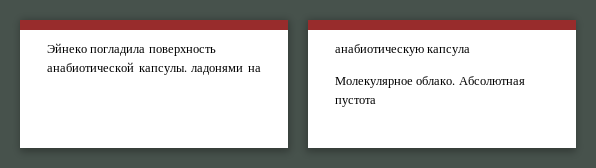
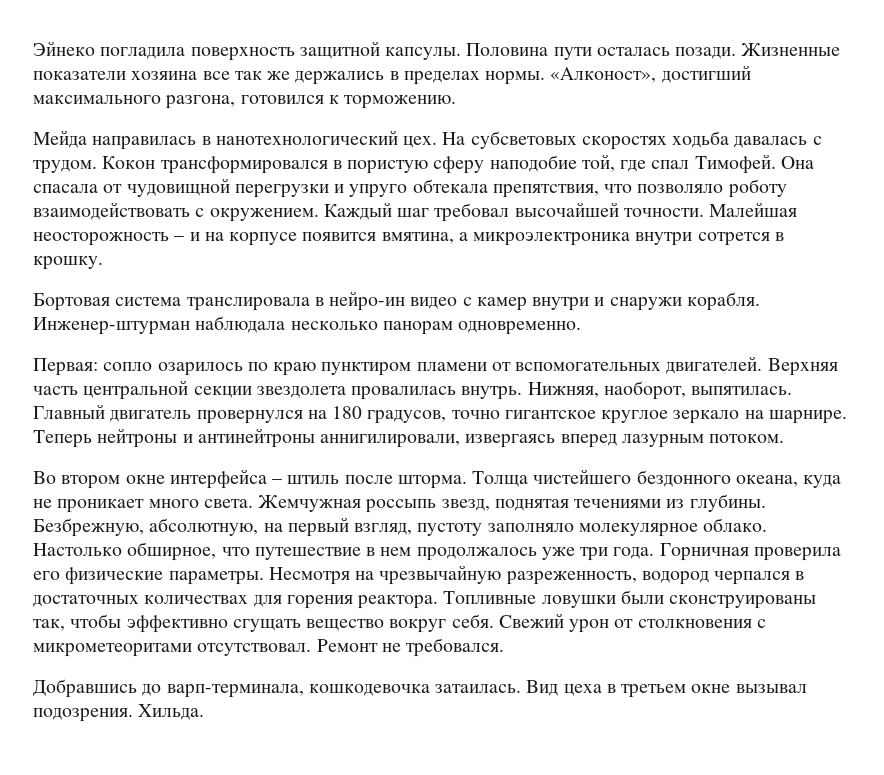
[47,62,261,75] [335,44,471,56] [335,76,525,88] [335,98,376,107] анабиотической капсулы. ладонями на анабиотическую капсула // Молекулярное облако. Абсолютная пустота -> [299,41,841,60] [33,65,751,85] [33,95,457,109] [33,130,822,150] [33,154,814,174] [33,178,787,198] [33,202,798,222] [33,232,784,246] [33,256,103,270] [33,291,760,311] [33,316,582,335] [33,356,838,376] [33,380,793,400] [33,404,847,424] [33,428,785,448] [33,469,842,489] [33,494,766,513] [33,517,768,537] [33,542,841,561] [33,565,805,585] [33,590,817,609] [33,613,766,633] [33,638,505,657] [33,679,807,698] [33,704,205,722] защитной капсулы. Половина пути осталась позади. Жизненные показатели хозяина все так же держались в пределах нормы. «Алконост», достигший максимального разгона, готовился к торможению. // Мейда направилась в нанотехнологический цех. На субсветовых скоростях ходьба давалась с трудом. Кокон трансформировался в пористую сферу наподобие той, где спал Тимофей. Она спасала от чудовищной перегрузки и упруго обтекала препятствия, что позволяло роботу взаимодействовать с окружением. Каждый шаг требовал высочайшей точности. Малейшая неосторожность – и на корпусе появится вмятина, а микроэлектроника внутри сотрется в крошку. // Бортовая система транслировала в нейро-ин видео с камер внутри и снаружи корабля. Инженер-штурман наблюдала несколько панорам одновременно. // Первая: сопло озарилось по краю пунктиром пламени от вспомогательных двигателей. Верхняя часть центральной секции звездолета провалилась внутрь. Нижняя, наоборот, выпятилась. Главный двигатель провернулся на 180 градусов, точно гигантское круглое зеркало на шарнире. Теперь нейтроны и антинейтроны аннигилировали, извергаясь вперед лазурным потоком. // Во втором окне интерфейса – штиль после шторма. Толща чистейшего бездонного океана, куда не проникает много света. Жемчужная россыпь звезд, поднятая течениями из глубины. Безбрежную, абсолютную, на первый взгляд, пустоту заполняло молекулярное облако. Настолько обширное, что путешествие в нем продолжалось уже три года. Горничная проверила его физические параметры. Несмотря на чрезвычайную разреженность, водород черпался в достаточных количествах для горения реактора. Топливные ловушки были сконструированы так, чтобы эффективно сгущать вещество вокруг себя. Свежий урон от столкновения с микрометеоритами отсутствовал. Ремонт не требовался. // Добравшись до варп-терминала, кошкодевочка затаилась. Вид цеха в третьем окне вызывал подозрения. Хильда.

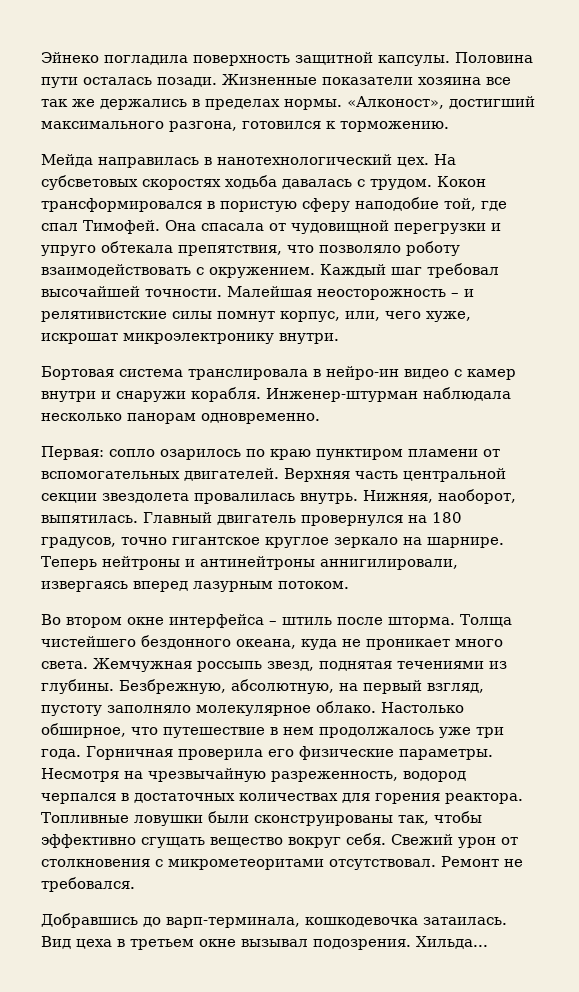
[204,232,784,246] [33,256,103,270] на корпусе появится вмятина, а микроэлектроника внутри сотрется в крошку. -> [41,311,471,322] [41,333,339,344] релятивистские силы помнут корпус, или, чего хуже, искрошат микроэлектронику внутри.
[138,704,205,720] Хильда. -> [416,936,488,949] Хильда...

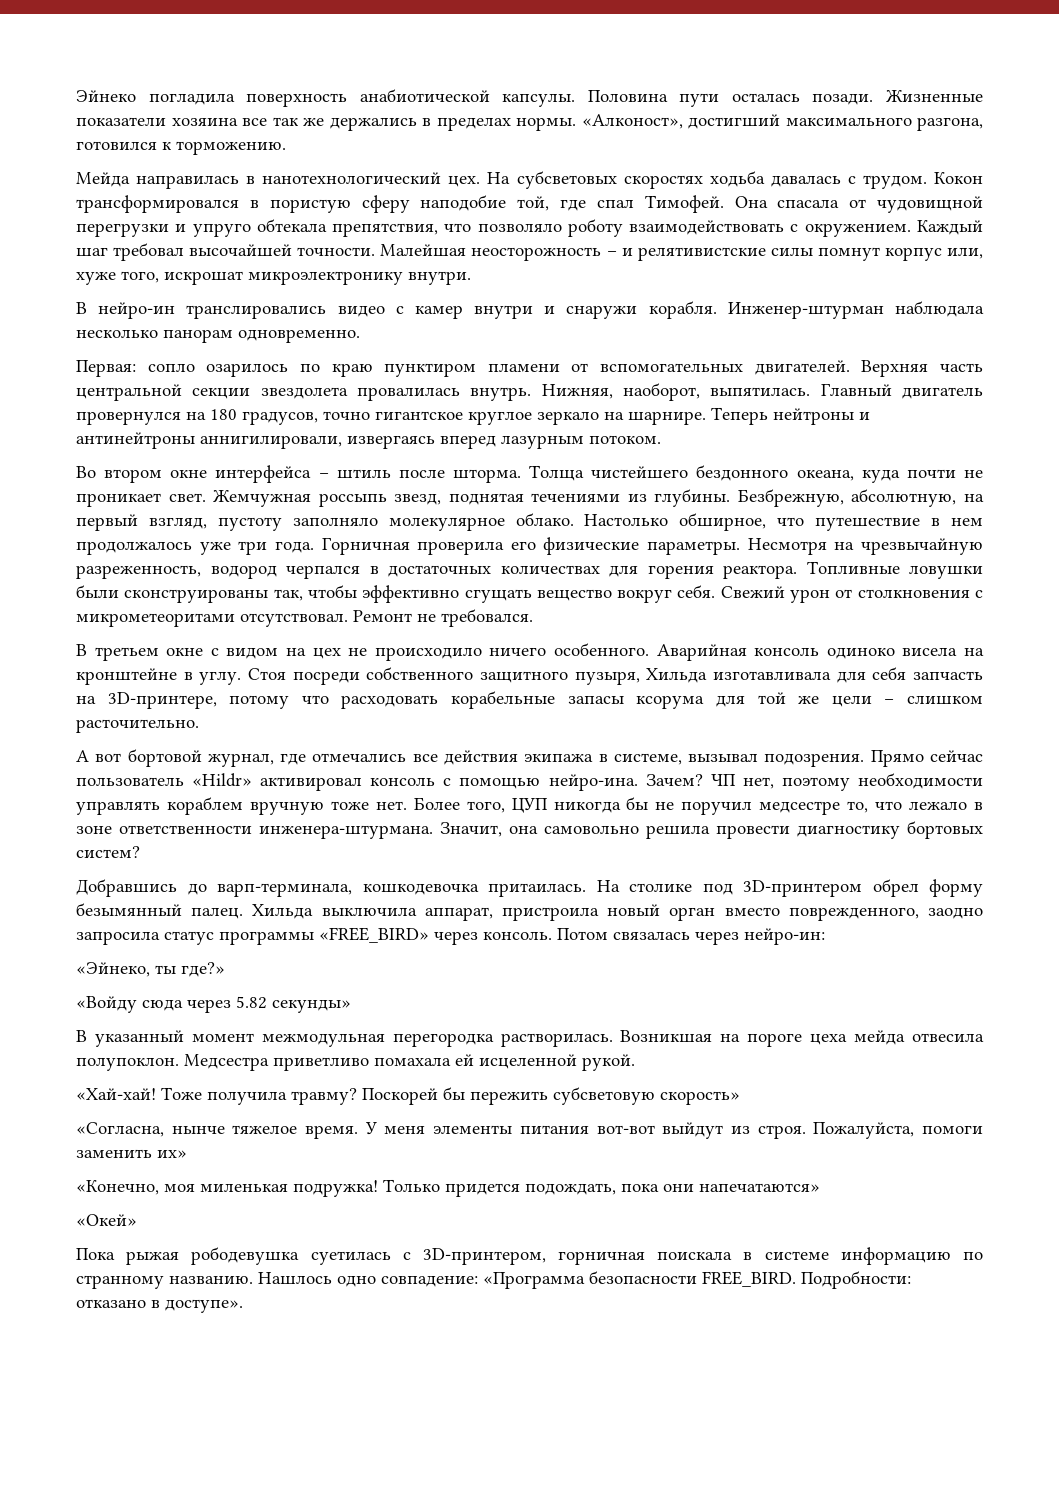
[295,52,373,65] защитной -> [359,89,490,102] анабиотической
[280,311,471,322] корпус, или, чего хуже, -> [884,247,984,261] [76,271,159,285] корпус или, хуже того,
[41,366,399,380] Бортовая система транслировала в нейро-ин -> [76,302,327,319] В нейро-ин транслировались
(337, 644) none -> [906,469,956,478] почти
[455,639,503,647] [41,661,88,669] много света. -> [168,493,206,502] свет.
[41,913,507,928] [41,936,488,950] Добравшись до варп-терминала, кошкодевочка затаилась. Вид цеха в третьем окне вызывал подозрения. Хильда... -> [76,643,985,661] [76,667,983,685] [76,691,984,709] [76,719,199,733] [76,749,984,767] [76,773,984,791] [76,797,983,815] [76,821,983,839] [76,846,140,858] [76,879,983,897] [76,903,984,921] [76,927,825,945] [76,962,225,977] [76,996,351,1013] [76,1030,984,1047] [76,1054,635,1071] [76,1087,740,1105] [76,1122,984,1139] [76,1149,187,1158] [76,1179,820,1197] [76,1214,137,1226] [76,1247,983,1265] [76,1271,911,1289] [76,1299,243,1313] В третьем окне с видом на цех не происходило ничего особенного. Аварийная консоль одиноко висела на кронштейне в углу. Стоя посреди собственного защитного пузыря, Хильда изготавливала для себя запчасть на 3D-принтере, потому что расходовать корабельные запасы ксорума для той же цели – слишком расточительно. // А вот бортовой журнал, где отмечались все действия экипажа в системе, вызывал подозрения. Прямо сейчас пользователь «Hildr» активировал консоль с помощью нейро-ина. Зачем? ЧП нет, поэтому необходимости управлять кораблем вручную тоже нет. Более того, ЦУП никогда бы не поручил медсестре то, что лежало в зоне ответственности инженера-штурмана. Значит, она самовольно решила провести диагностику бортовых систем? // Добравшись до варп-терминала, кошкодевочка притаилась. На столике под 3D-принтером обрел форму безымянный палец. Хильда выключила аппарат, пристроила новый орган вместо поврежденного, заодно запросила статус программы «FREE_BIRD» через консоль. Потом связалась через нейро-ин: // «Эйнеко, ты где?» // «Войду сюда через 5.82 секунды» // В указанный момент межмодульная перегородка растворилась. Возникшая на пороге цеха мейда отвесила полупоклон. Медсестра приветливо помахала ей исцеленной рукой. // «Хай-хай! Тоже получила травму? Поскорей бы пережить субсветовую скорость» // «Согласна, нынче тяжелое время. У меня элементы питания вот-вот выйдут из строя. Пожалуйста, помоги заменить их» // «Конечно, моя миленькая подружка! Только придется подождать, пока они напечатаются» // «Окей» // Пока рыжая рободевушка суетилась с 3D-принтером, горничная поискала в системе информацию по странному названию. Нашлось одно совпадение: «Программа безопасности FREE_BIRD. Подробности: отказано в доступе».

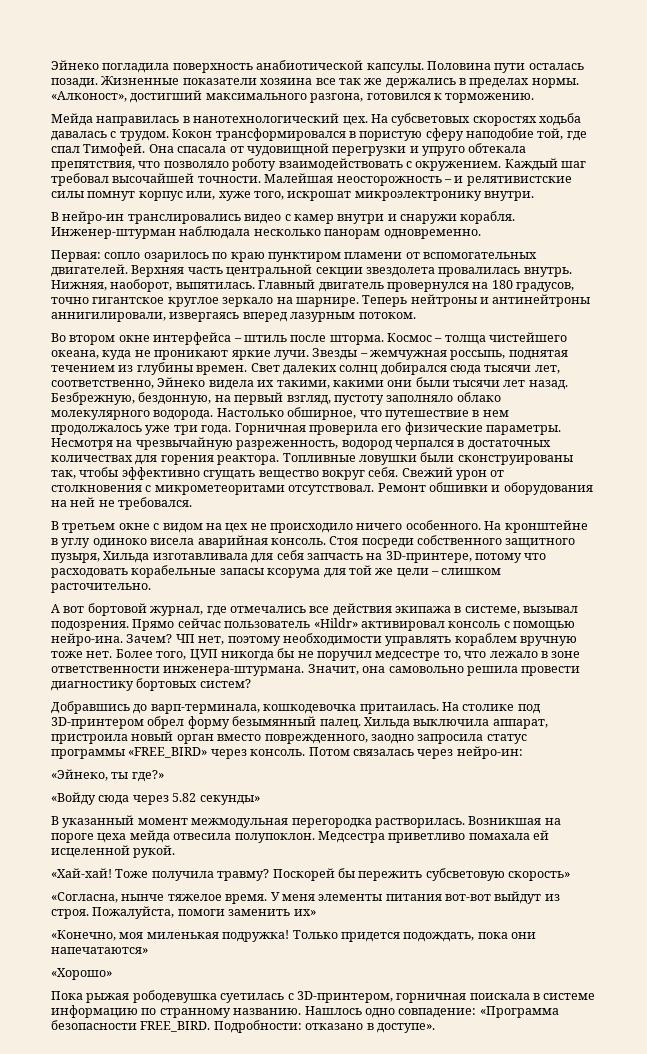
[529,465,983,483] [76,489,957,507] Толща чистейшего бездонного океана, куда почти не проникает свет. Жемчужная россыпь звезд, поднятая течениями из глубины. Безбрежную, абсолютную, -> [387,332,568,345] [51,348,568,360] [51,362,560,375] [51,377,568,390] [51,392,212,405] Космос – толща чистейшего океана, куда не проникают яркие лучи. Звезды – жемчужная россыпь, поднятая течением из глубины времен. Свет далеких солнц добирался сюда тысячи лет, соответственно, Эйнеко видела их такими, какими они были тысячи лет назад. Безбрежную, бездонную,
[388,513,574,531] молекулярное облако. -> [456,392,501,402] [51,410,214,420] облако молекулярного водорода.
(412, 616) none -> [428,482,593,495] [51,497,96,507] обшивки и оборудования на ней
[656,644,985,661] [76,668,242,685] Аварийная консоль одиноко висела на кронштейне в углу. -> [484,520,588,533] [51,535,326,548] На кронштейне в углу одиноко висела аварийная консоль.
[76,1214,137,1226] «Окей» -> [51,968,112,980] «Хорошо»

